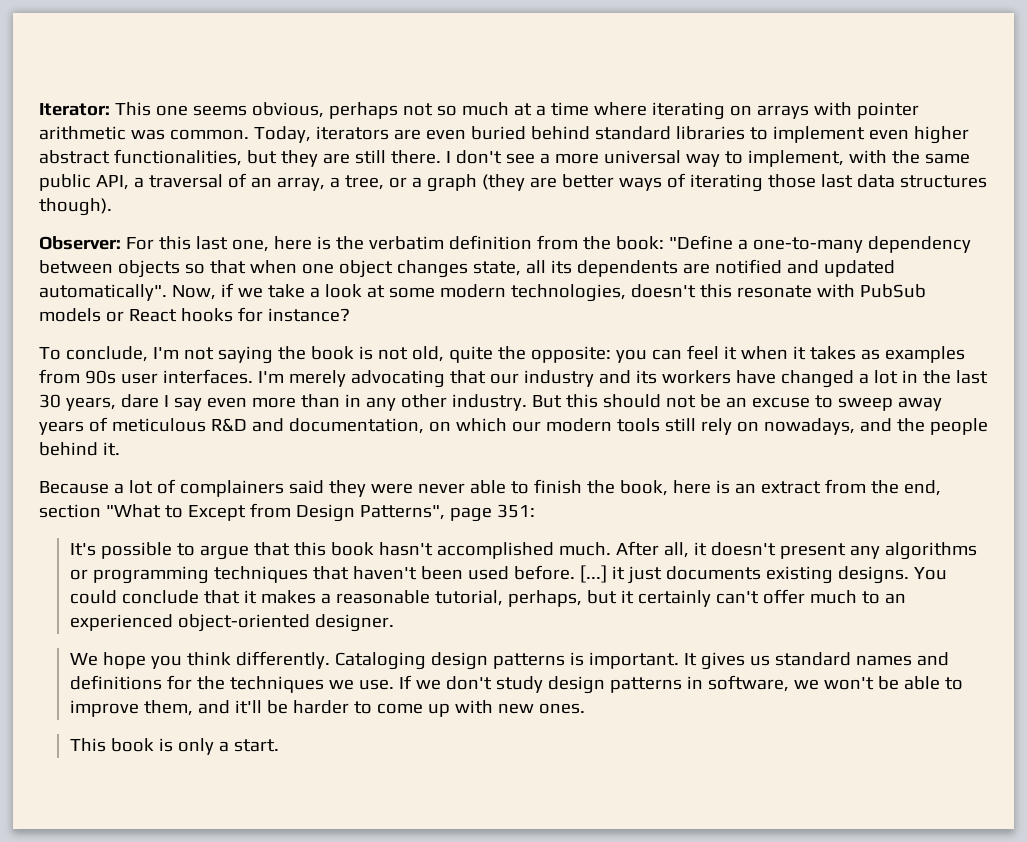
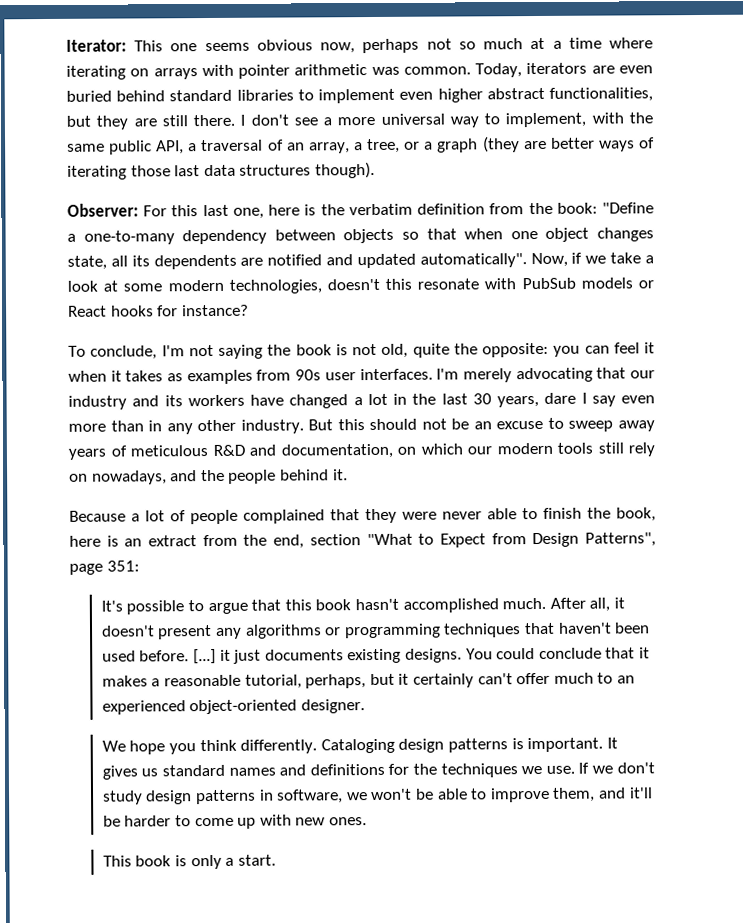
[251,102,324,118] obvious, -> [256,39,356,54] obvious now,
[179,480,324,497] complainers said -> [190,509,360,525] people complained that
[187,505,246,521] Except -> [439,533,486,548] Expect

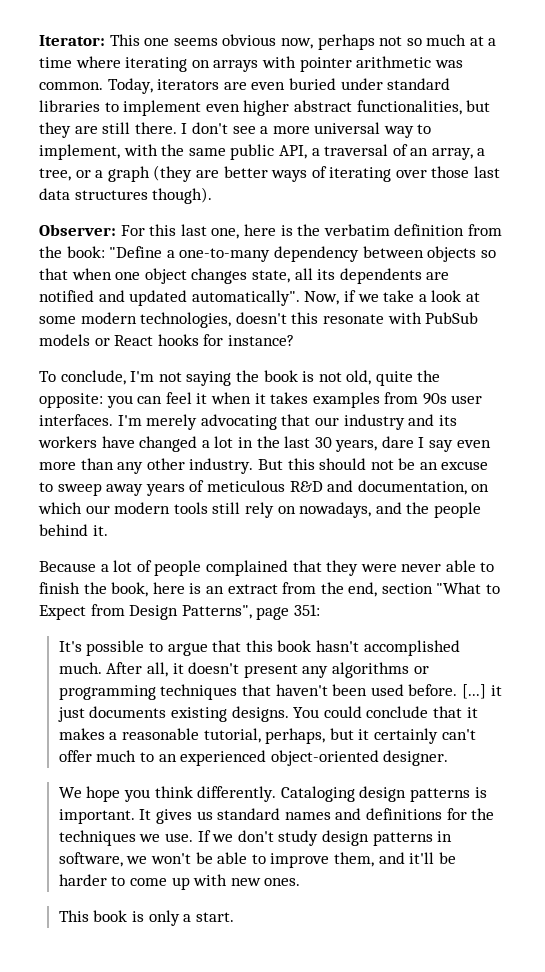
[116,90,166,102] behind -> [340,78,383,90] under
(127, 172) none -> [395,170,427,178] over
[167,373,184,382] as -> (309, 398) none
[148,420,163,432] in -> (114, 464) none

